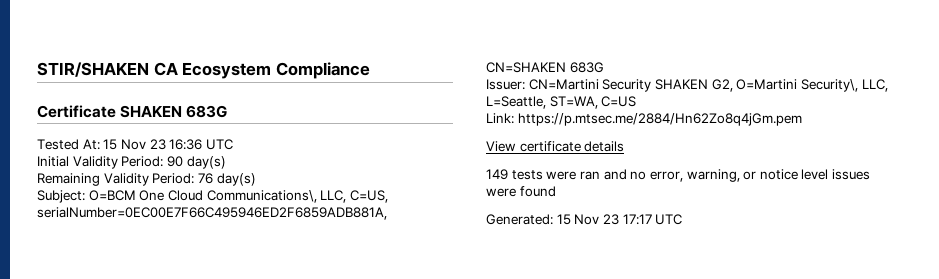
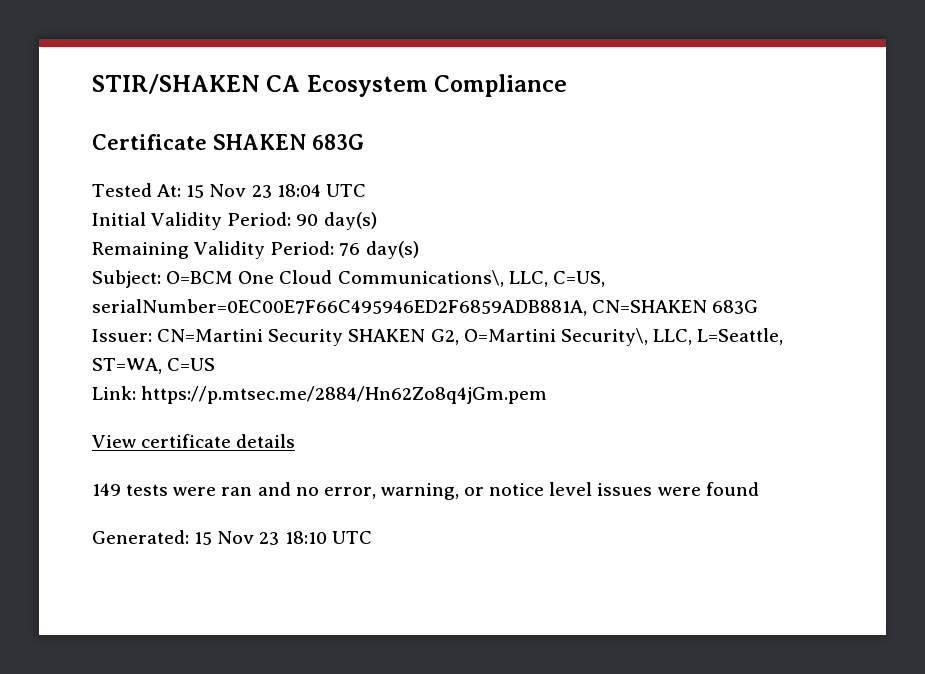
[169,139,203,150] 16:36 -> [276,184,321,197] 18:04
[622,214,652,225] 17:17 -> [284,531,327,544] 18:10

